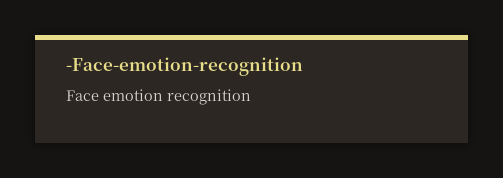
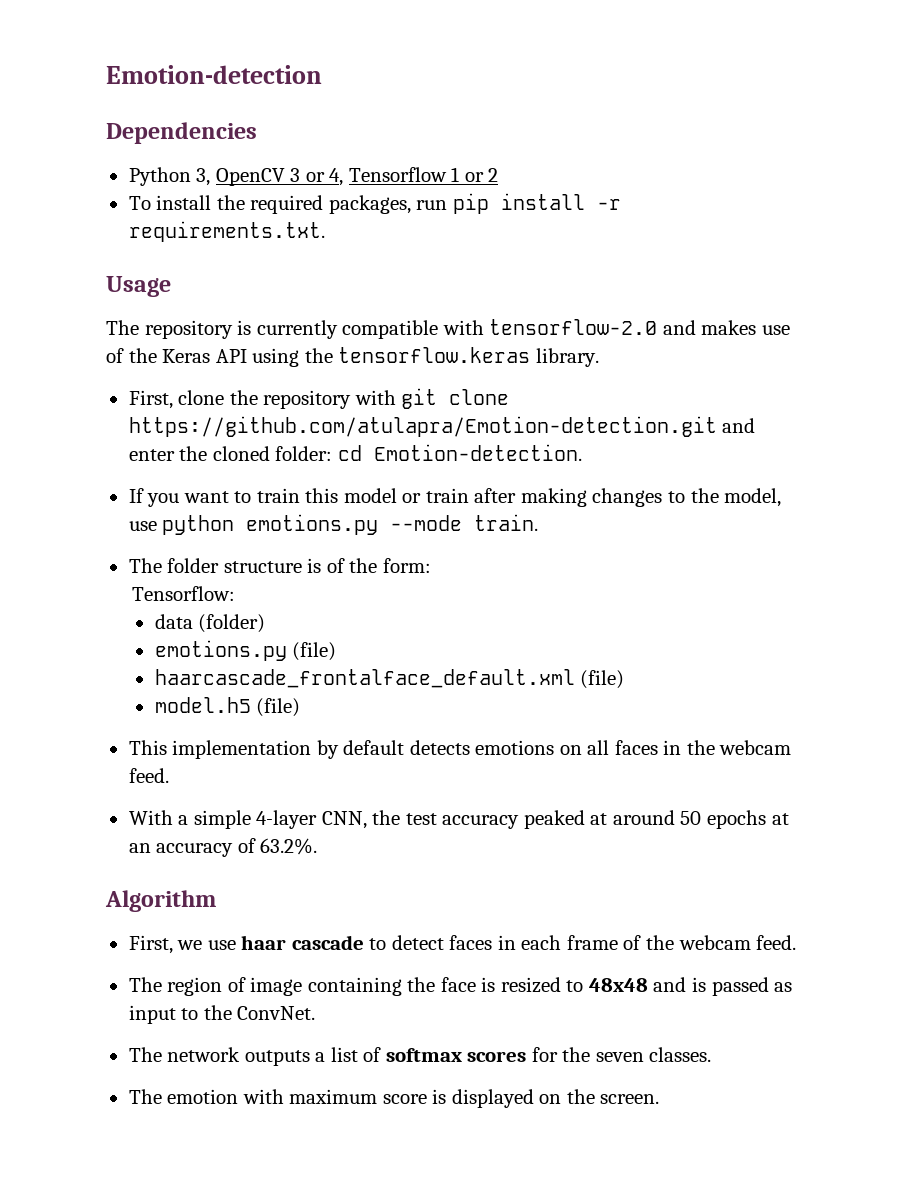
[66,57,303,76] [66,89,251,105] -Face-emotion-recognition // Face emotion recognition -> [106,65,322,84] [106,122,257,144] [128,167,499,186] [128,193,621,214] [128,221,325,242] [106,276,171,297] [106,319,790,339] [106,347,599,367] [128,388,510,409] [128,416,756,437] [128,444,582,461] [128,488,782,507] [128,514,539,535] [128,558,431,573] [131,586,235,601] [154,614,266,633] [154,640,337,661] [154,669,625,689] [154,697,301,717] [128,740,792,759] [128,768,169,783] [128,810,789,829] [128,838,318,857] [105,890,216,912] [128,935,797,954] [128,977,793,996] [128,1005,316,1024] [128,1047,712,1066] [128,1089,660,1108] Emotion-detection // Dependencies // Python 3, OpenCV 3 or 4, Tensorflow 1 or 2 // To install the required packages, run pip install -r requirements.txt. // Usage // The repository is currently compatible with tensorflow-2.0 and makes use of the Keras API using the tensorflow.keras library. // First, clone the repository with git clone https://github.com/atulapra/Emotion-detection.git and enter the cloned folder: cd Emotion-detection. // If you want to train this model or train after making changes to the model, use python emotions.py --mode train. // The folder structure is of the form: // Tensorflow: // data (folder) // emotions.py (file) // haarcascade_frontalface_default.xml (file) // model.h5 (file) // This implementation by default detects emotions on all faces in the webcam feed. // With a simple 4-layer CNN, the test accuracy peaked at around 50 epochs at an accuracy of 63.2%. // Algorithm // First, we use haar cascade to detect faces in each frame of the webcam feed. // The region of image containing the face is resized to 48x48 and is passed as input to the ConvNet. // The network outputs a list of softmax scores for the seven classes. // The emotion with maximum score is displayed on the screen.

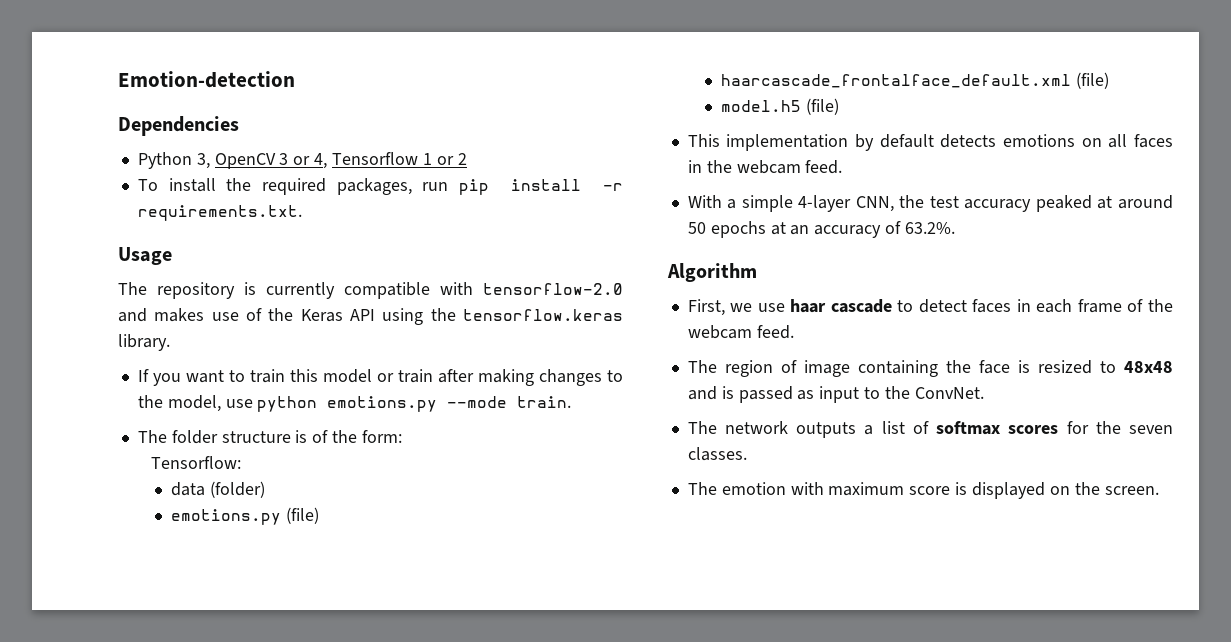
[128,388,510,409] [128,416,756,437] [128,444,582,461] // First, clone the repository with git clone https://github.com/atulapra/Emotion-detection.git and enter the cloned folder: cd Emotion-detection. -> (170, 342) none

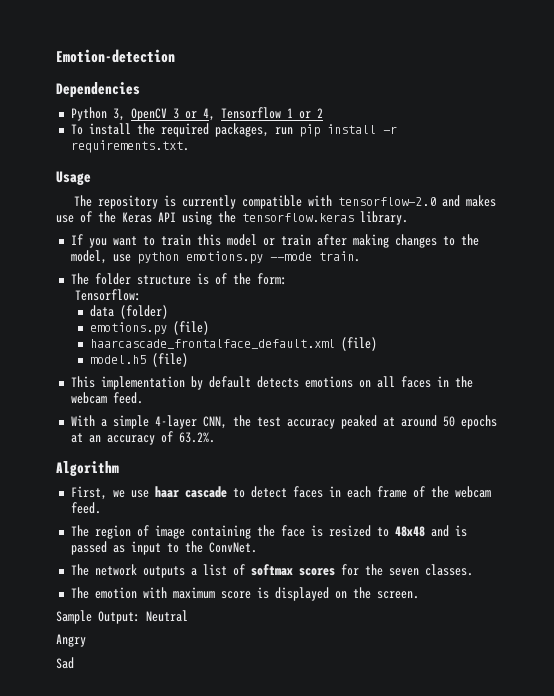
(1159, 490) none -> [56,610,188,624] [56,634,86,647] [56,657,74,669] // Sample Output: Neutral // Angry // Sad

